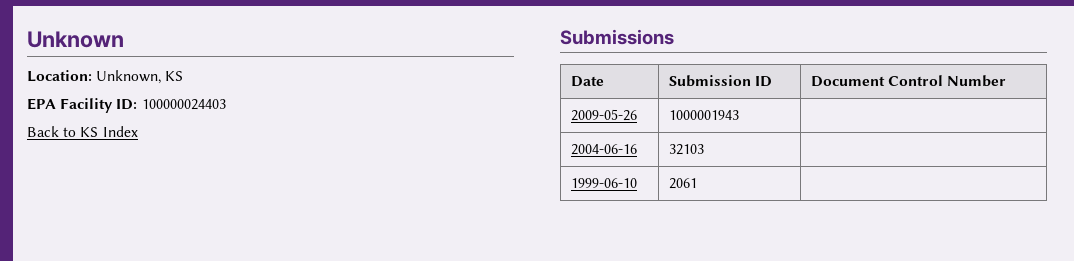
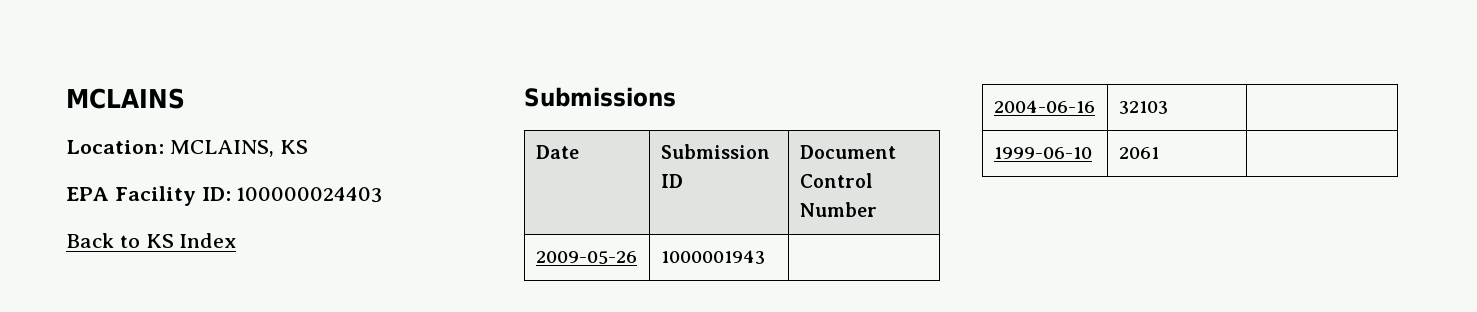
[27,31,124,48] Unknown -> [66,88,185,109] MCLAINS
[96,70,162,84] Unknown, -> [169,140,274,157] MCLAINS,

